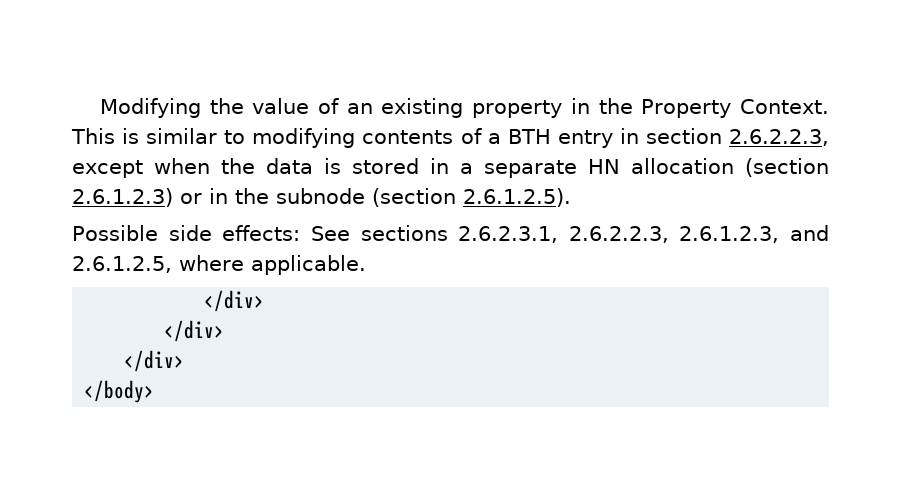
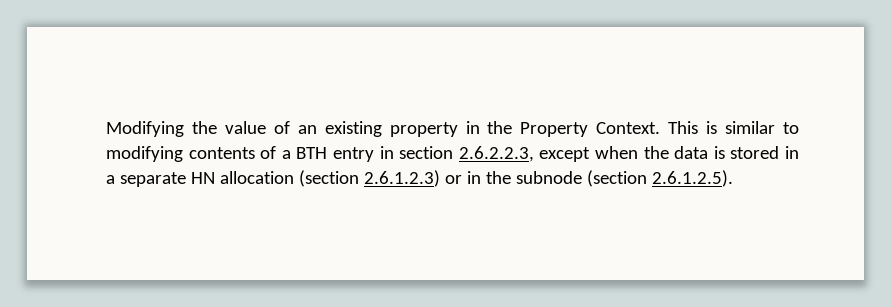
[72,225,829,243] [72,255,366,275] [204,290,265,312] [164,320,225,342] [124,350,185,372] [84,380,155,403] // Possible side effects: See sections 2.6.2.3.1, 2.6.2.2.3, 2.6.1.2.3, and 2.6.1.2.5, where applicable. // </div> // </div> // </div> // </body> -> (733, 178) none

